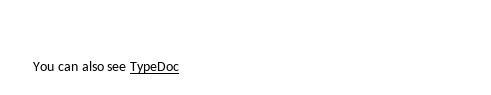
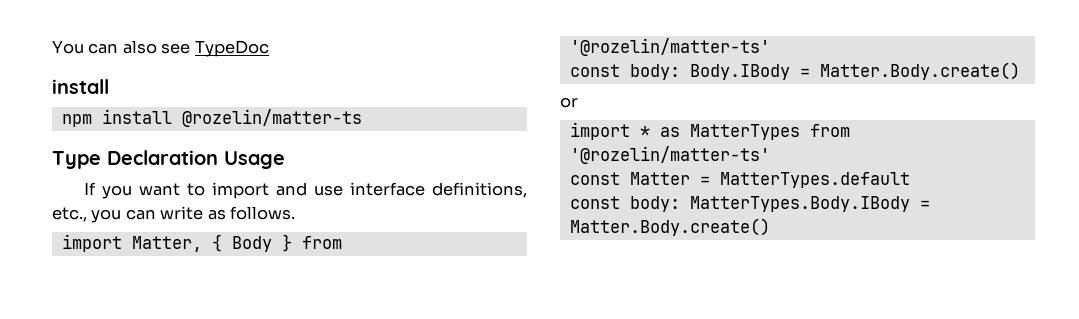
(180, 67) none -> [52,79,109,94] [61,109,362,127] [52,150,285,169] [83,182,527,199] [52,206,296,223] [61,234,342,252] [569,38,770,56] [569,62,1020,80] [560,97,578,108] [569,122,850,140] [569,146,770,164] [569,172,910,188] [569,196,930,212] [569,218,770,236] // install // npm install @rozelin/matter-ts // Type Declaration Usage // If you want to import and use interface definitions, etc., you can write as follows. // import Matter, { Body } from '@rozelin/matter-ts' // const body: Body.IBody = Matter.Body.create() // or // import * as MatterTypes from '@rozelin/matter-ts' // const Matter = MatterTypes.default // const body: MatterTypes.Body.IBody = Matter.Body.create()

